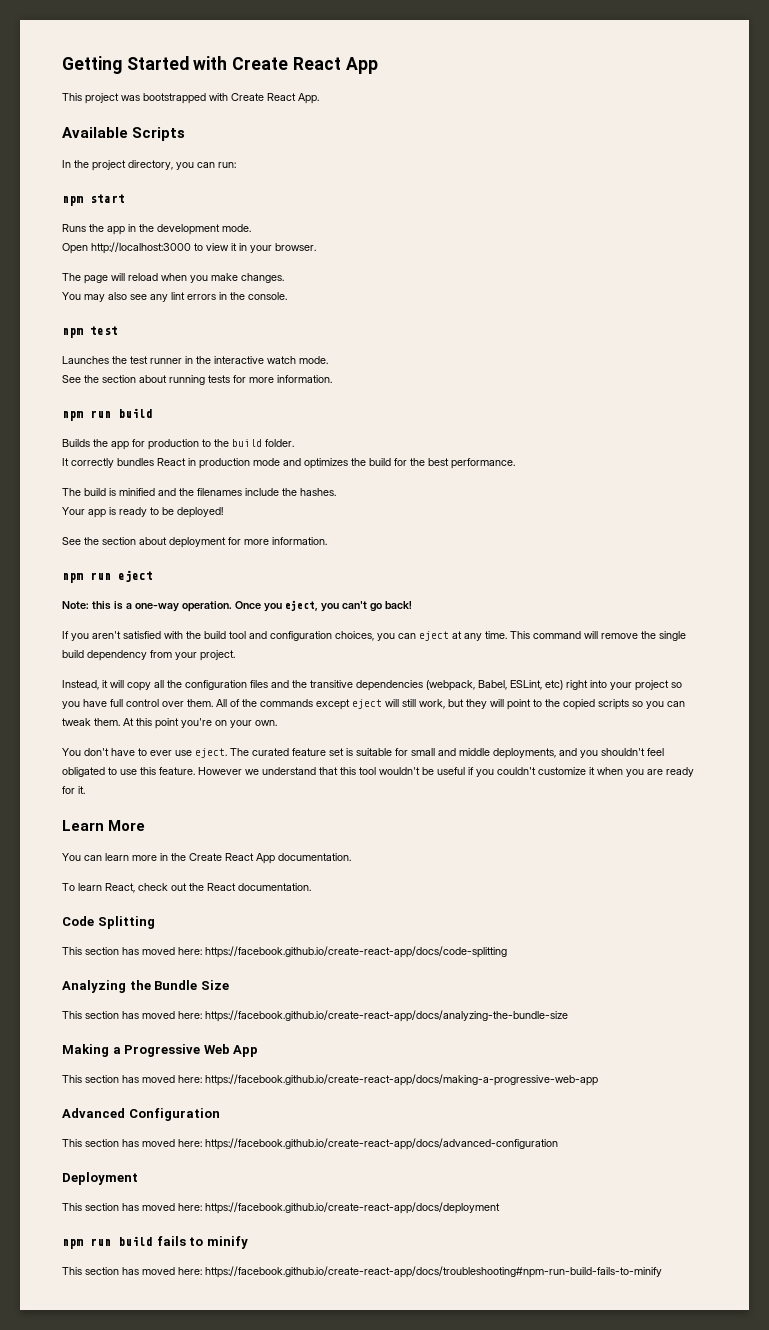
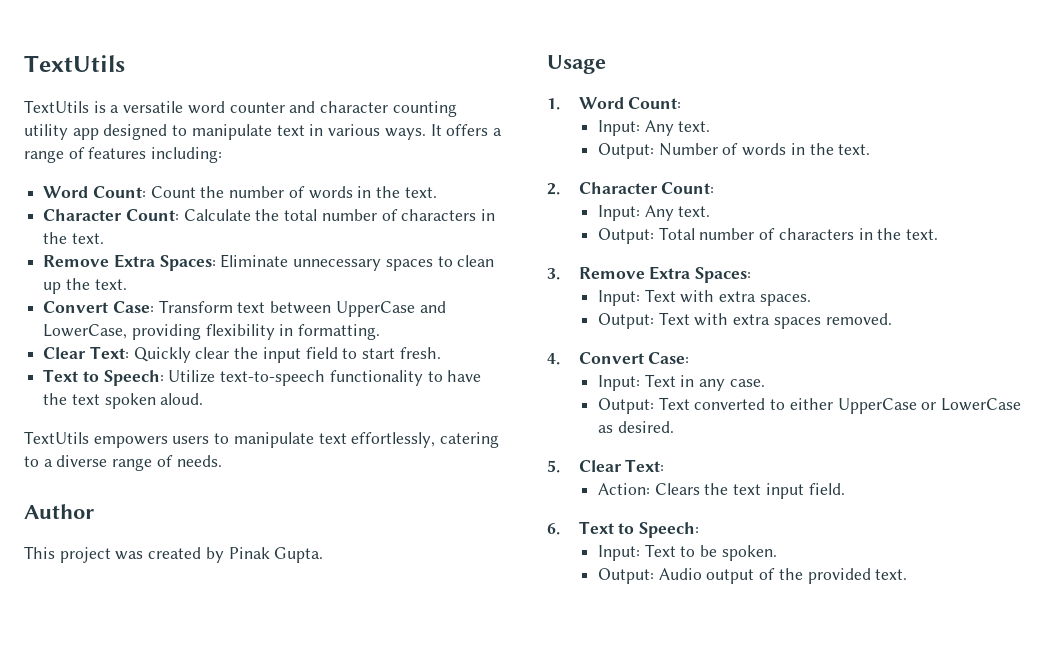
[62,56,378,74] [62,93,319,104] [62,127,186,141] [62,160,236,171] [62,194,125,206] [62,224,251,235] [62,242,316,254] [62,273,284,284] [62,292,287,302] [62,326,118,338] [62,356,328,364] [62,375,332,385] [62,408,153,421] [62,439,294,450] [62,458,515,469] [62,488,336,496] [62,507,223,518] [62,537,327,548] [62,570,153,583] [62,600,412,612] [62,631,686,641] [62,650,235,661] [62,680,682,691] [62,699,685,710] [62,718,277,729] [62,748,664,759] [62,767,694,777] [62,786,85,794] [62,820,146,831] [62,853,351,864] [62,883,311,893] [62,916,155,929] [62,946,507,958] [62,980,229,993] [62,1010,568,1022] [62,1044,259,1057] [62,1074,598,1086] [62,1108,220,1121] [62,1138,558,1150] [62,1172,138,1185] [62,1202,500,1214] [62,1236,248,1249] [62,1266,662,1278] Getting Started with Create React App // This project was bootstrapped with Create React App. // Available Scripts // In the project directory, you can run: // npm start // Runs the app in the development mode. // Open http://localhost:3000 to view it in your browser. // The page will reload when you make changes. // You may also see any lint errors in the console. // npm test // Launches the test runner in the interactive watch mode. // See the section about running tests for more information. // npm run build // Builds the app for production to the build folder. // It correctly bundles React in production mode and optimizes the build for the best performance. // The build is minified and the filenames include the hashes. // Your app is ready to be deployed! // See the section about deployment for more information. // npm run eject // Note: this is a one-way operation. Once you eject, you can't go back! // If you aren't satisfied with the build tool and configuration choices, you can eject at any time. This command will remove the single build dependency from your project. // Instead, it will copy all the configuration files and the transitive dependencies (webpack, Babel, ESLint, etc) right into your project so you have full control over them. All of the commands except eject will still work, but they will point to the copied scripts so you can tweak them. At this point you're on your own. // You don't have to ever use eject. The curated feature set is suitable for small and middle deployments, and you shouldn't feel obligated to use this feature. However we understand that this tool wouldn't be useful if you couldn't customize it when you are ready for it. // Learn More // You can learn more in the Create React App documentation. // To learn React, check out the React documentation. // Code Splitting // This section has moved here: https://facebook.github.io/create-react-app/docs/code-splitting // Analyzing the Bundle Size // This section has moved here: https://facebook.github.io/create-react-app/docs/analyzing-the-bundle-size // Making a Progressive Web App // This section has moved here: https://facebook.github.io/create-react-app/docs/making-a-progressive-web-app // Advanced Configuration // This section has moved here: https://facebook.github.io/create-react-app/docs/advanced-configuration // Deployment // This section has moved here: https://facebook.github.io/create-react-app/docs/deployment // npm run build fails to minify // This section has moved here: https://facebook.github.io/create-react-app/docs/troubleshooting#npm-run-build-fails-to-minify -> [24,55,125,72] [24,100,457,117] [24,124,502,140] [24,147,223,163] [43,186,437,199] [43,209,496,221] [43,232,104,244] [43,254,495,271] [43,278,127,294] [43,300,446,317] [43,324,381,340] [43,346,441,363] [43,369,482,386] [43,393,204,409] [24,431,500,448] [24,455,222,471] [24,504,94,519] [24,546,324,563] [547,55,606,74] [547,97,682,110] [597,120,711,136] [597,143,871,159] [547,182,715,195] [597,205,711,221] [597,227,938,244] [547,266,752,283] [597,289,811,306] [597,312,892,329] [547,352,690,365] [597,374,765,391] [597,397,1021,414] [597,421,674,433] [547,459,665,473] [597,483,845,499] [547,521,700,538] [597,544,777,561] [597,568,908,584] TextUtils // TextUtils is a versatile word counter and character counting utility app designed to manipulate text in various ways. It offers a range of features including: // Word Count: Count the number of words in the text. // Character Count: Calculate the total number of characters in the text. // Remove Extra Spaces: Eliminate unnecessary spaces to clean up the text. // Convert Case: Transform text between UpperCase and LowerCase, providing flexibility in formatting. // Clear Text: Quickly clear the input field to start fresh. // Text to Speech: Utilize text-to-speech functionality to have the text spoken aloud. // TextUtils empowers users to manipulate text effortlessly, catering to a diverse range of needs. // Author // This project was created by Pinak Gupta. // Usage // 1. Word Count: // Input: Any text. // Output: Number of words in the text. // 2. Character Count: // Input: Any text. // Output: Total number of characters in the text. // 3. Remove Extra Spaces: // Input: Text with extra spaces. // Output: Text with extra spaces removed. // 4. Convert Case: // Input: Text in any case. // Output: Text converted to either UpperCase or LowerCase as desired. // 5. Clear Text: // Action: Clears the text input field. // 6. Text to Speech: // Input: Text to be spoken. // Output: Audio output of the provided text.

